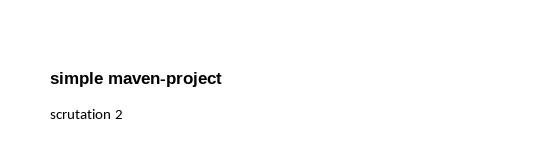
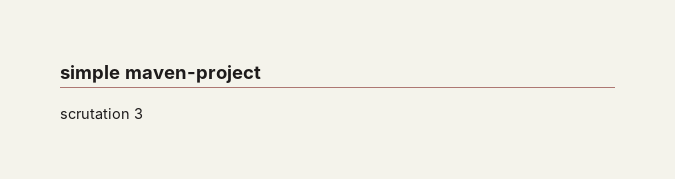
[114,110,123,119] 2 -> [134,108,143,119] 3

